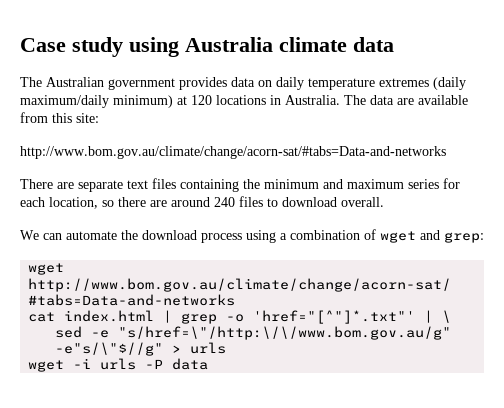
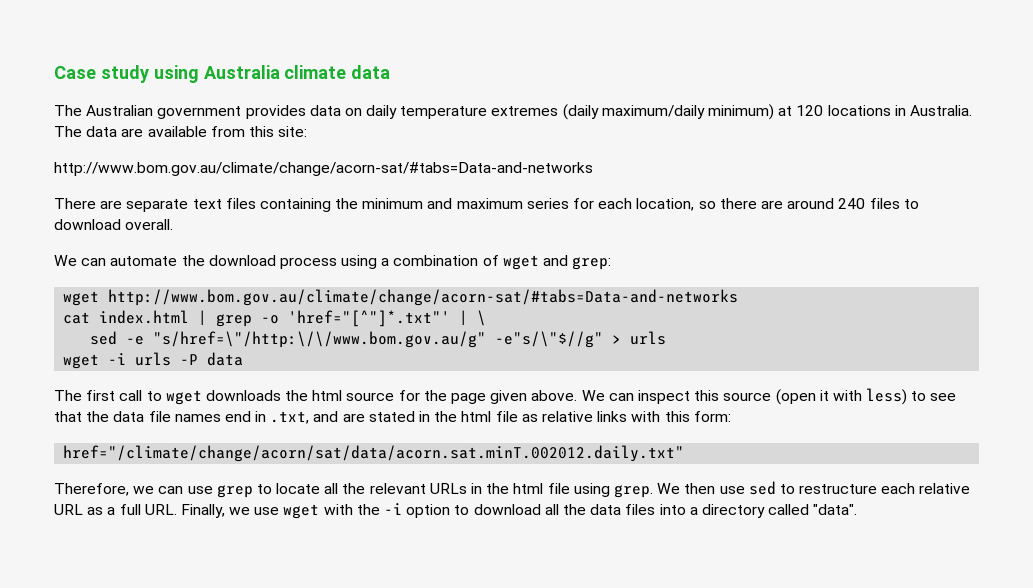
(209, 364) none -> [54,388,957,405] [54,411,731,424] [63,445,685,462] [54,481,971,498] [54,503,858,519] // The first call to wget downloads the html source for the page given above. We can inspect this source (open it with less) to see that the data file names end in .txt, and are stated in the html file as relative links with this form: // href="/climate/change/acorn/sat/data/acorn.sat.minT.002012.daily.txt" // Therefore, we can use grep to locate all the relevant URLs in the html file using grep. We then use sed to restructure each relative URL as a full URL. Finally, we use wget with the -i option to download all the data files into a directory called "data".

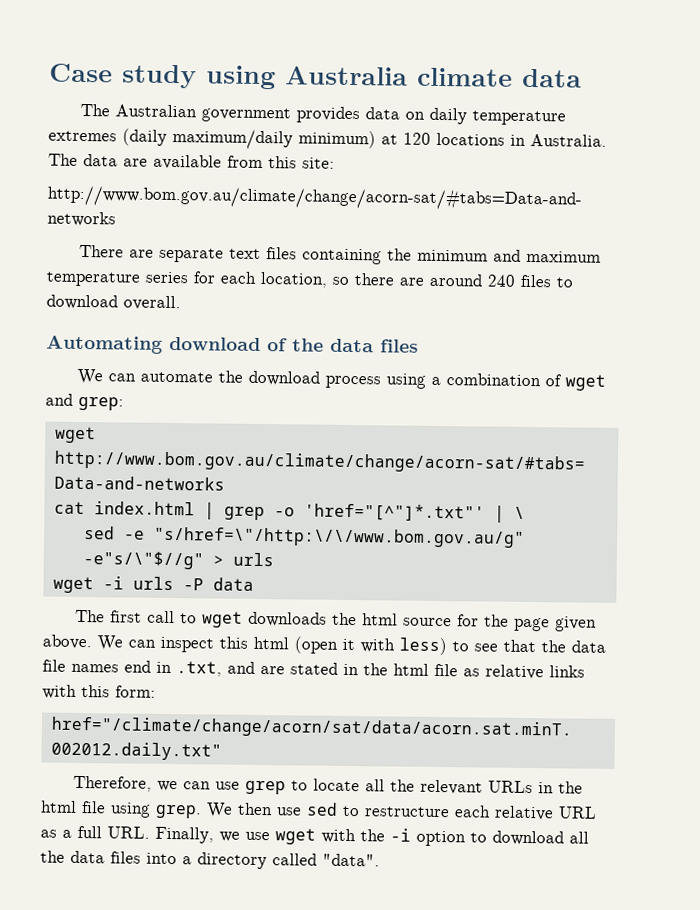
(523, 203) none -> [46,271,141,287] temperature
(174, 224) none -> [46,335,419,354] // Automating download of the data files
[723,392,772,401] source -> [253,636,289,650] html

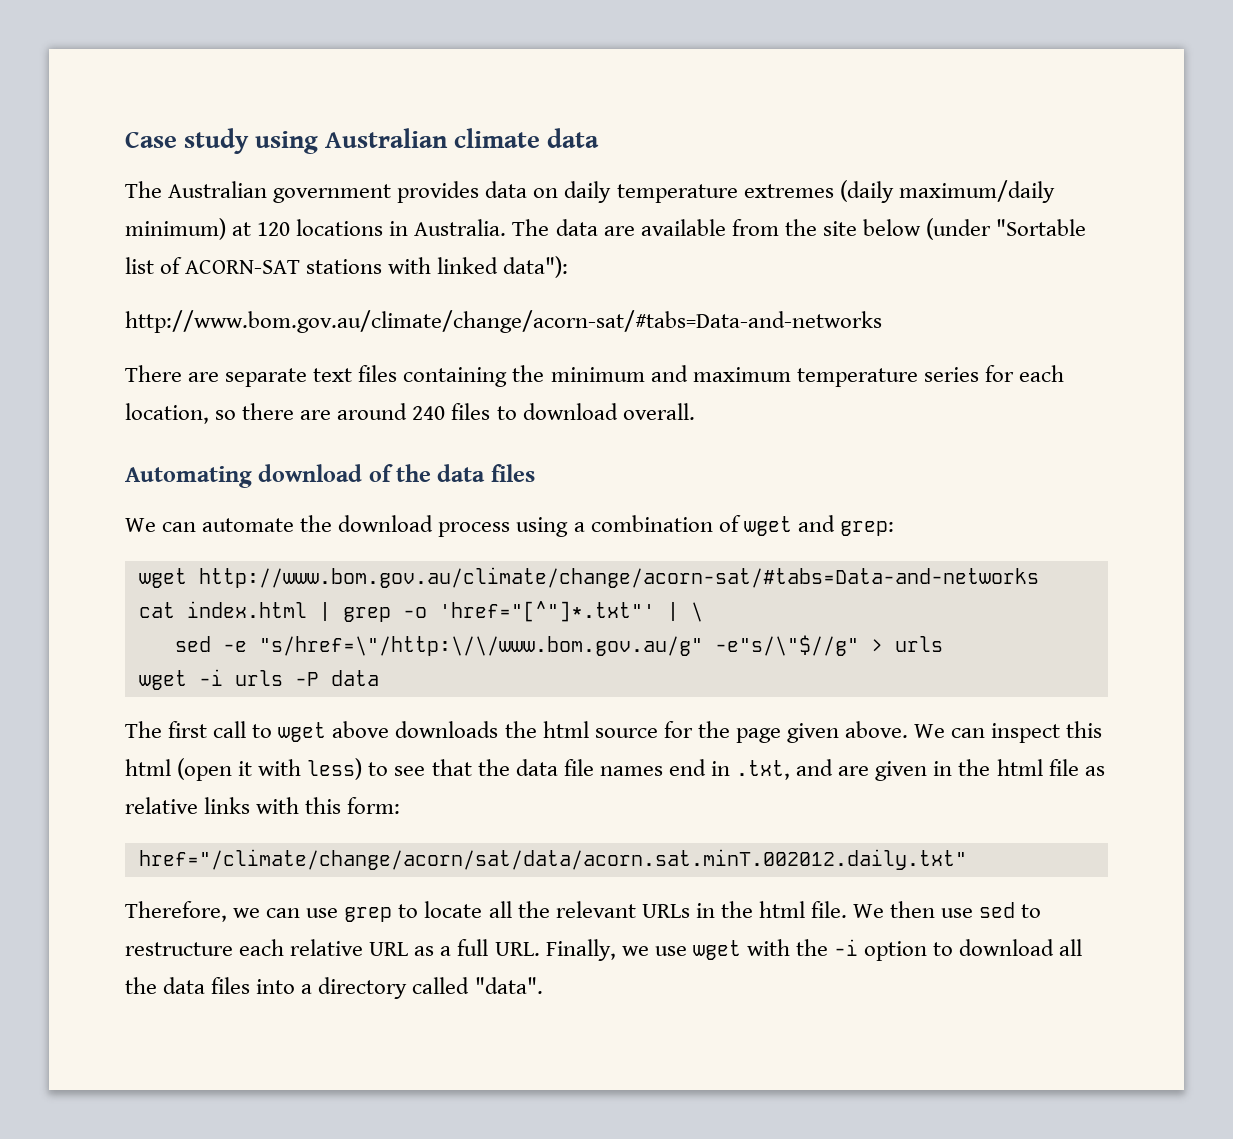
[285,66,408,86] Australia -> [325,128,449,148] Australian
[268,156,335,169] this site: -> [784,218,1087,240] [125,256,569,278] the site below (under "Sortable list of ACORN-SAT stations with linked data"):
(244, 619) none -> [332,721,390,738] above
[290,662,338,675] stated -> [875,761,928,781] given
[81,801,202,819] file using grep. -> [811,901,848,918] file.

